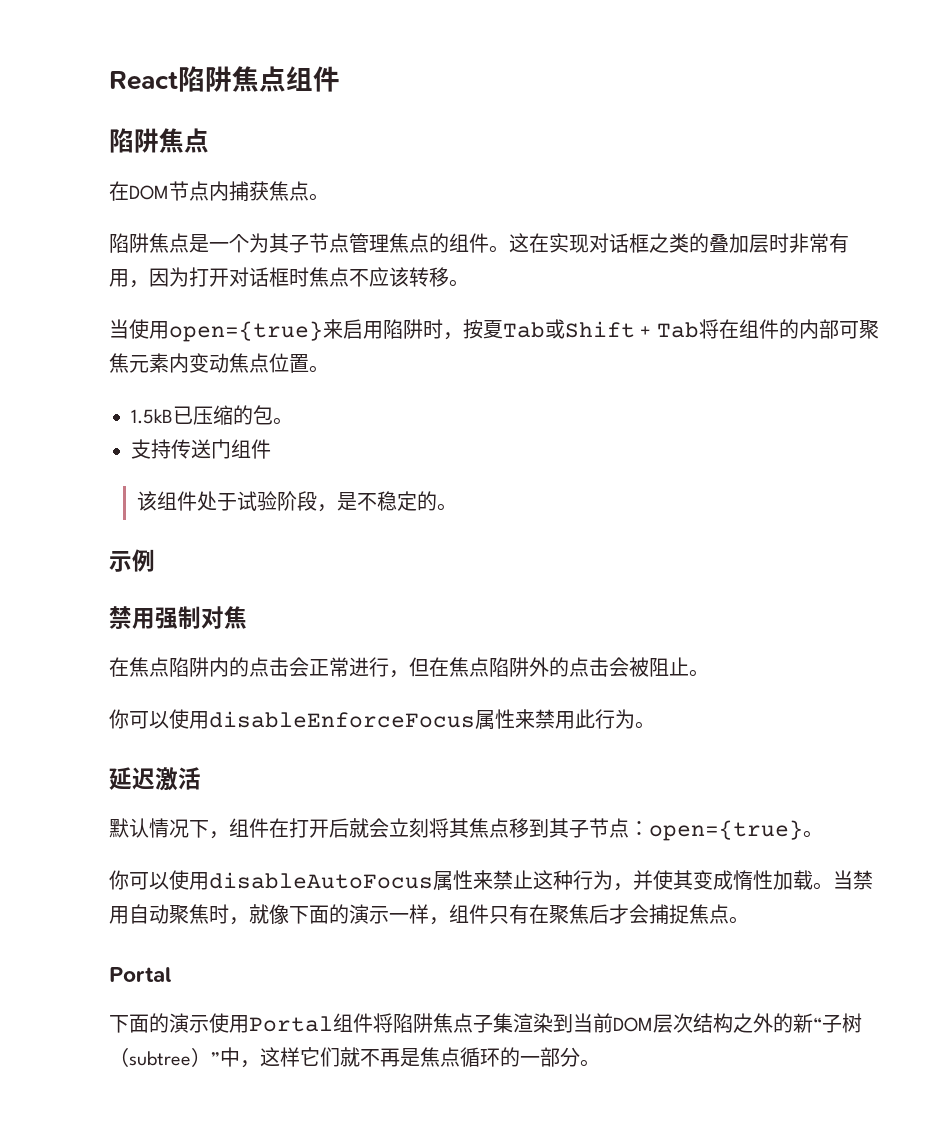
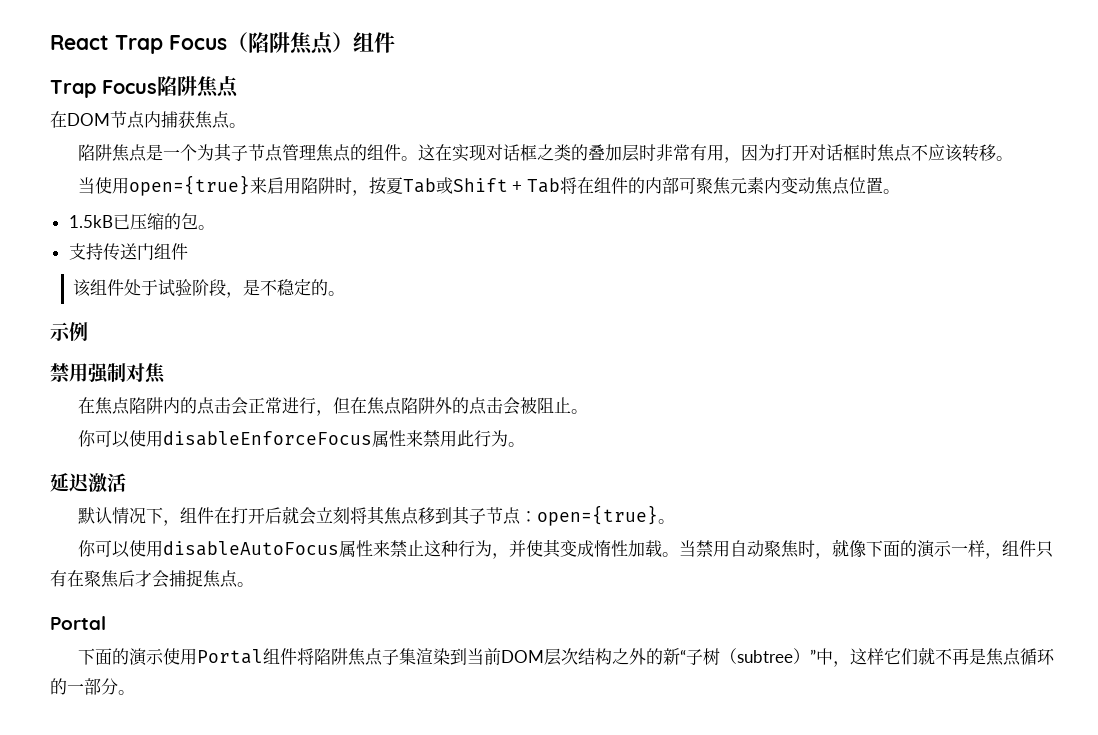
[178,66,340,92] 陷阱焦点组件 // -> [115,32,395,55] [50,80,157,98] Trap Focus（陷阱焦点）组件 // Trap Focus

